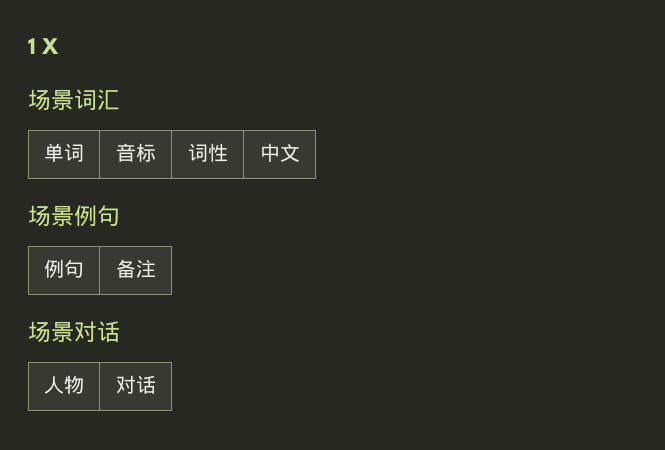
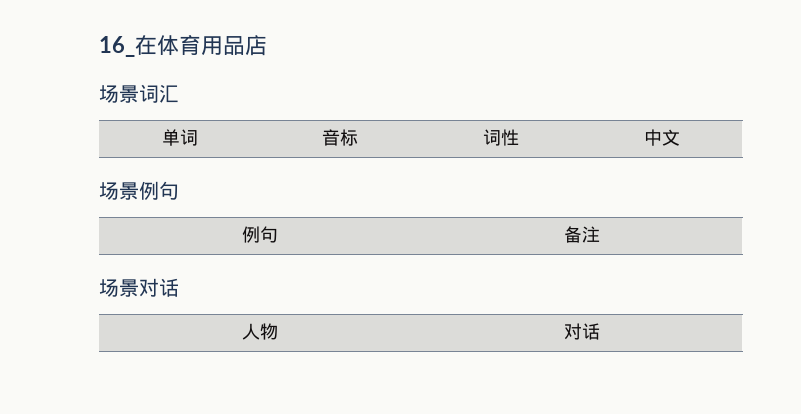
[28,38,60,54] 1 X -> [99,35,267,57] 16_在体育用品店

